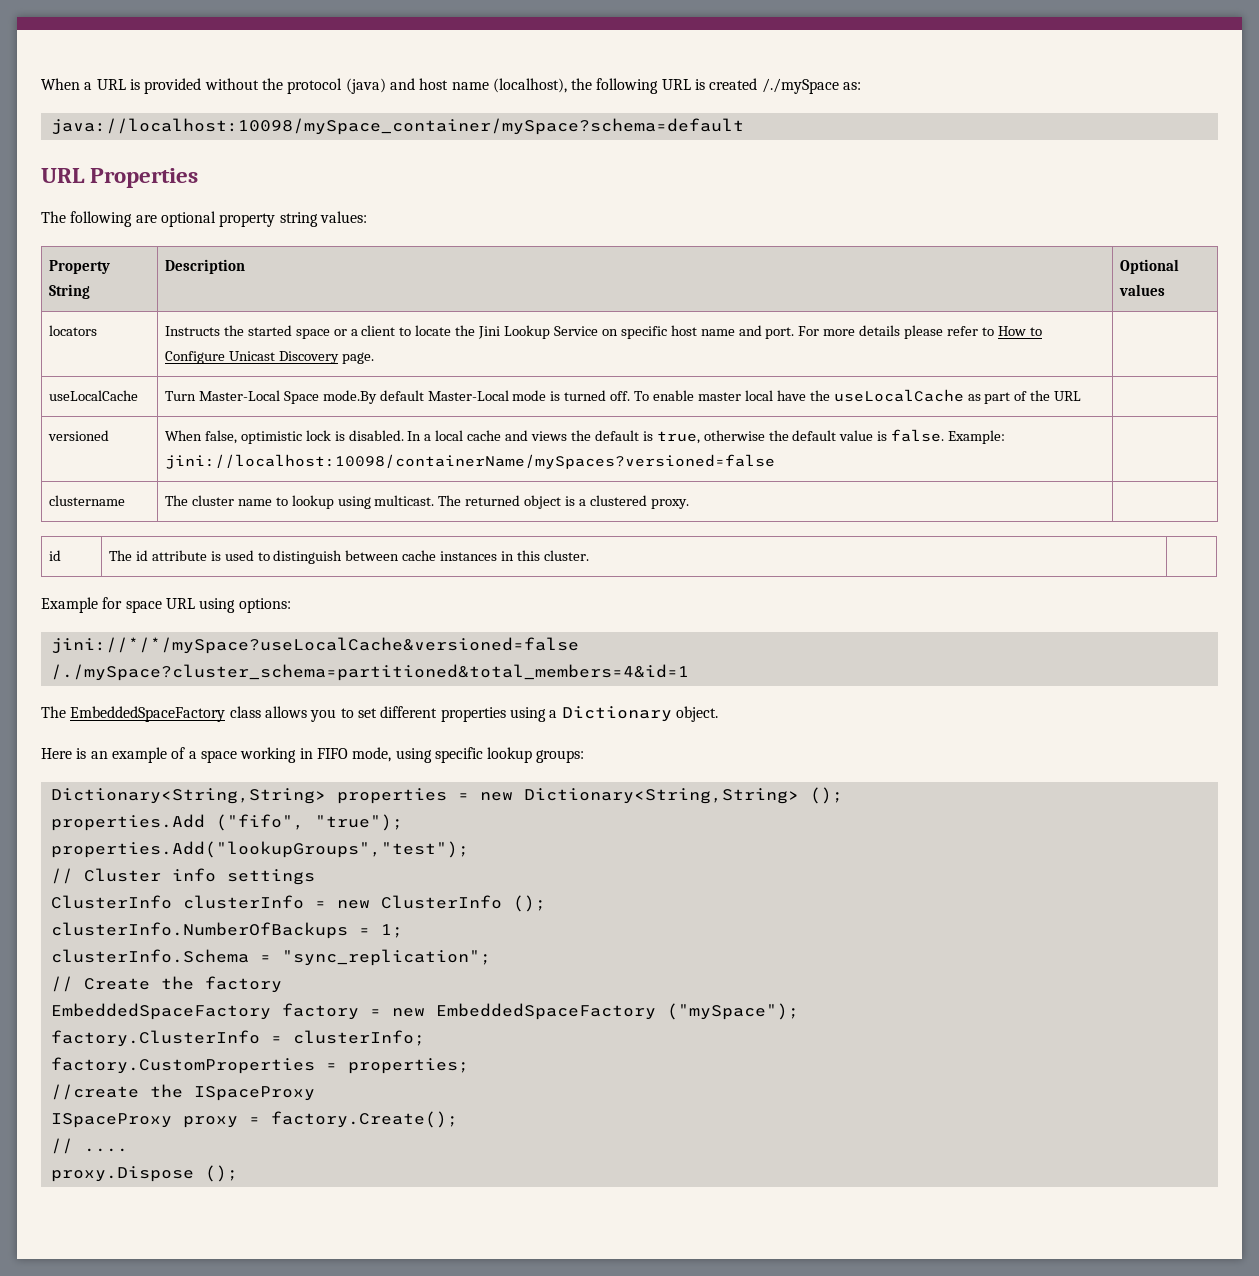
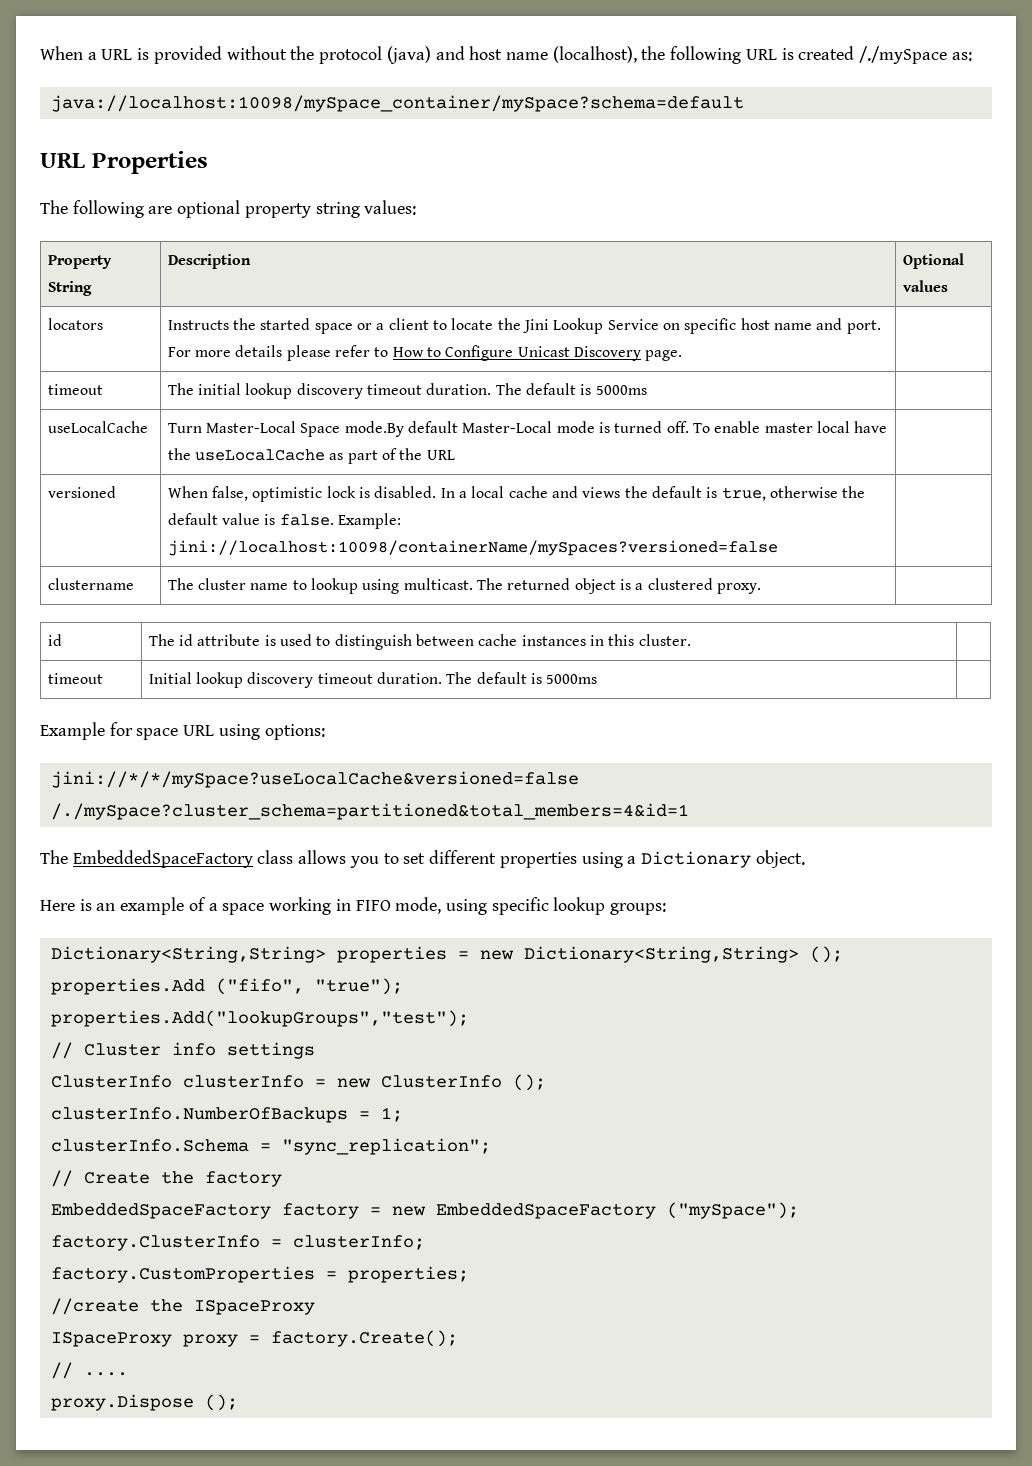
(374, 358) none -> [47,384,103,395] [167,383,647,399] // timeout | The initial lookup discovery timeout duration. The default is 5000ms |
(589, 555) none -> [47,673,103,684] [148,672,598,688] // timeout | Initial lookup discovery timeout duration. The default is 5000ms |

